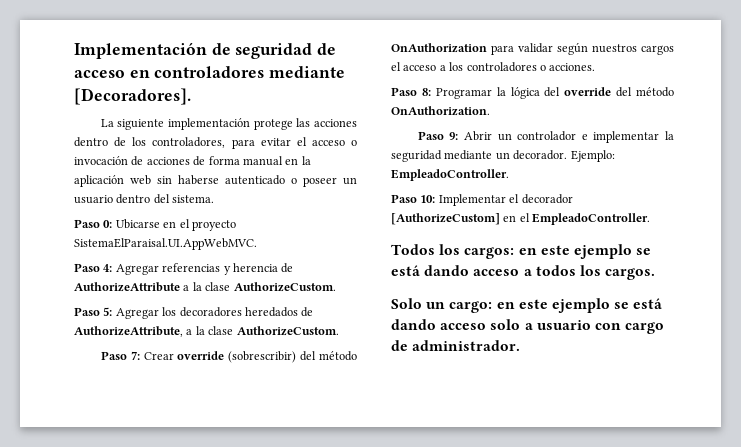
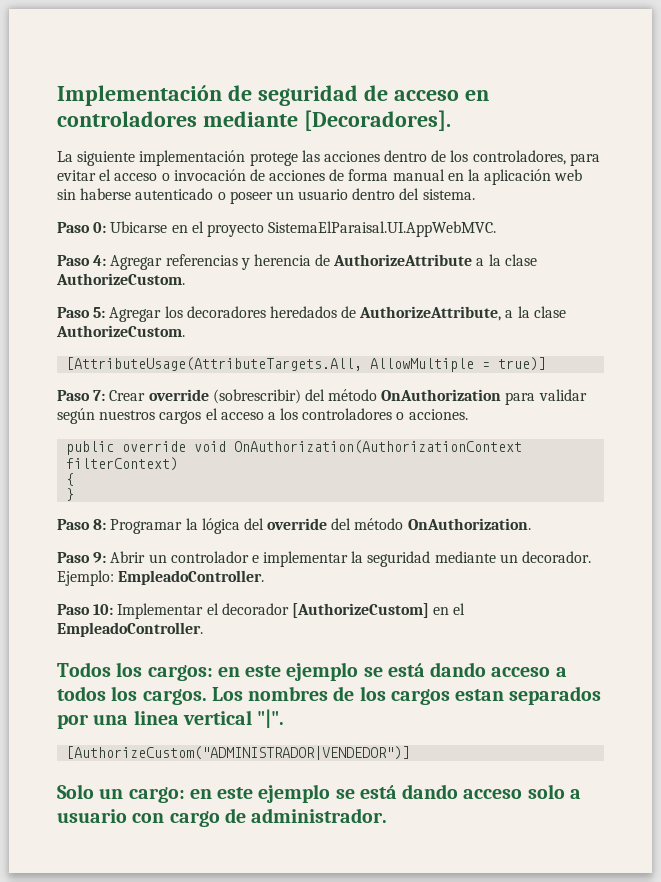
(339, 331) none -> [66,357,547,372] // [AttributeUsage(AttributeTargets.All, AllowMultiple = true)]
(596, 67) none -> [66,440,523,455] [66,457,179,471] [66,473,75,486] [66,488,75,501] // public override void OnAuthorization(AuthorizationContext filterContext) // { // }
(656, 274) none -> [211,686,602,705] [57,709,285,729] [66,746,411,760] Los nombres de los cargos estan separados por una linea vertical "|". // [AuthorizeCustom("ADMINISTRADOR|VENDEDOR")]

